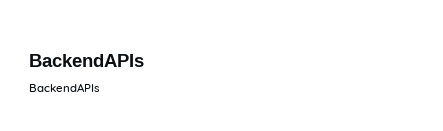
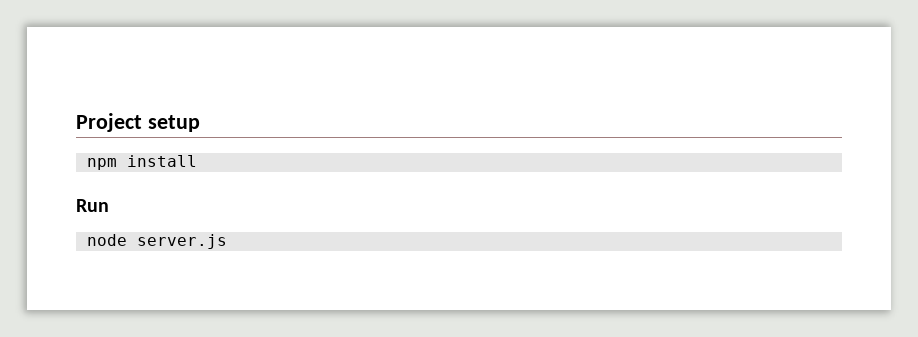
[29,54,144,67] [29,83,100,92] BackendAPIs // BackendAPIs -> [76,113,200,132] [86,155,197,170] [76,199,109,212] [86,234,227,249] Project setup // npm install // Run // node server.js

